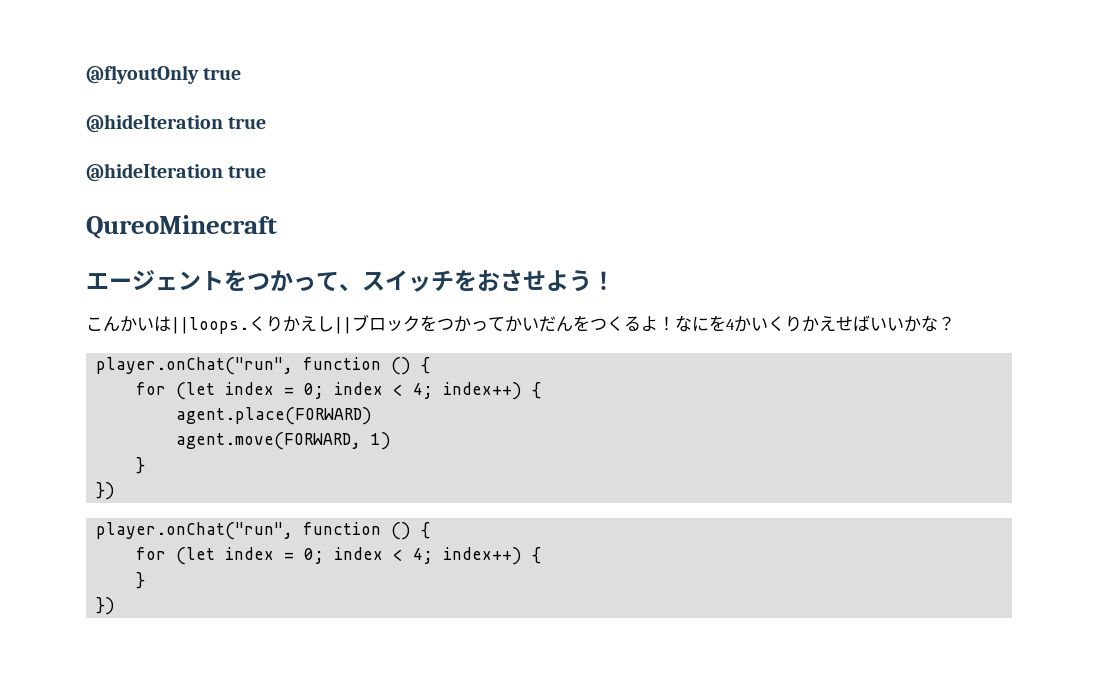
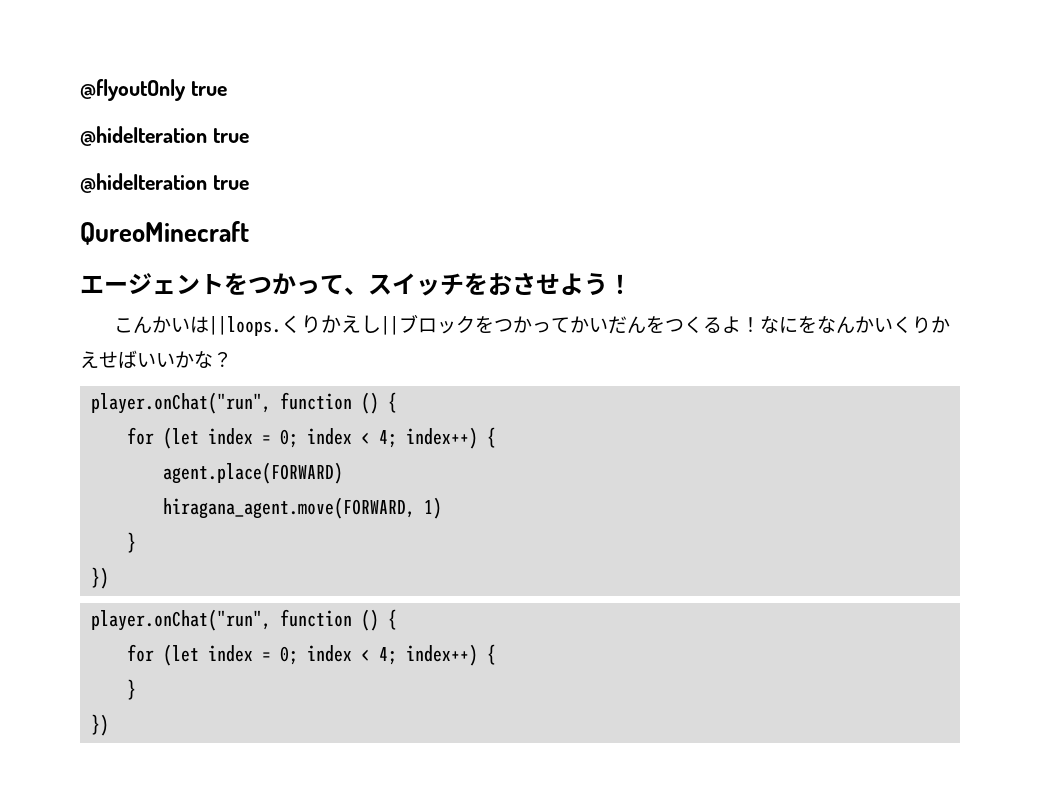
[726,319,735,330] 4 -> [816,316,855,334] なん
[176,432,362,450] agent.move(FORWARD, -> [163,497,416,519] hiragana_agent.move(FORWARD,

